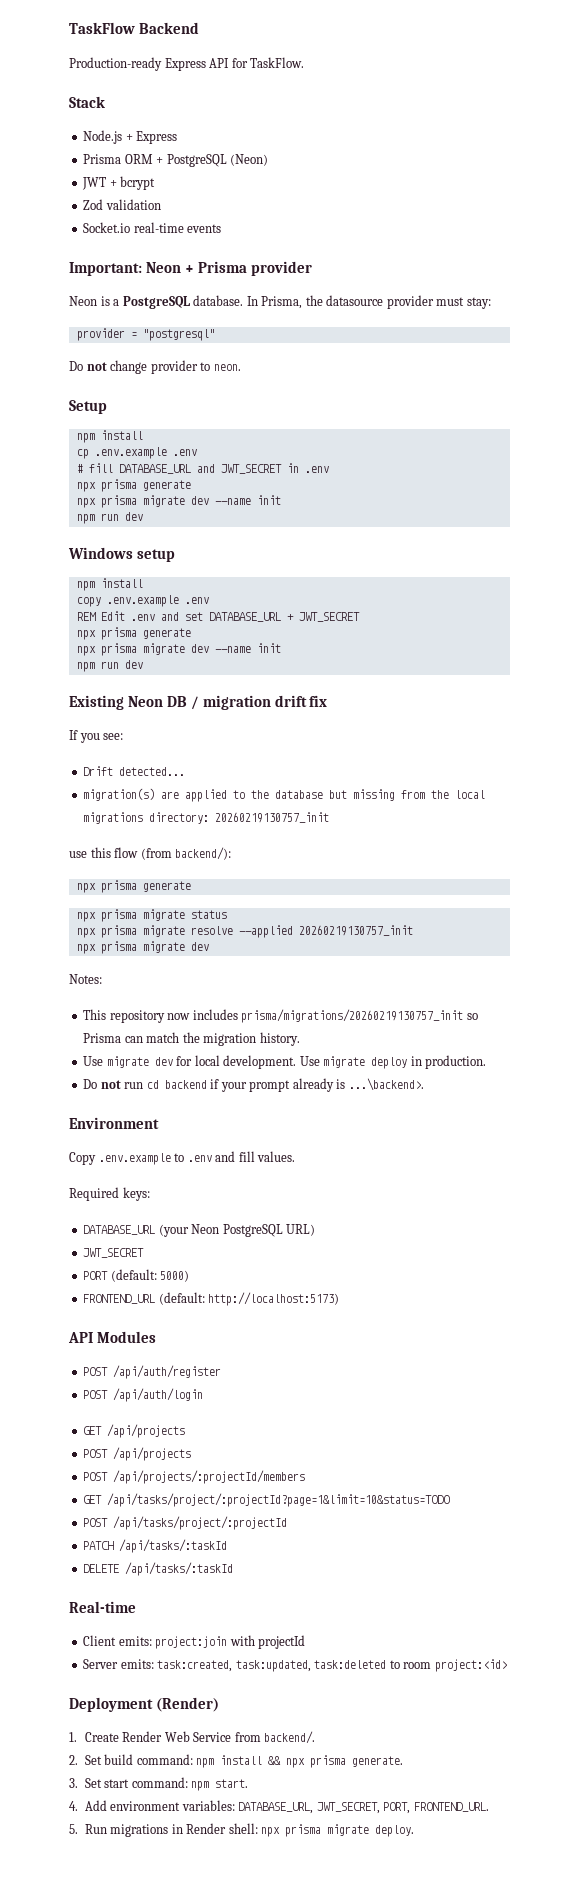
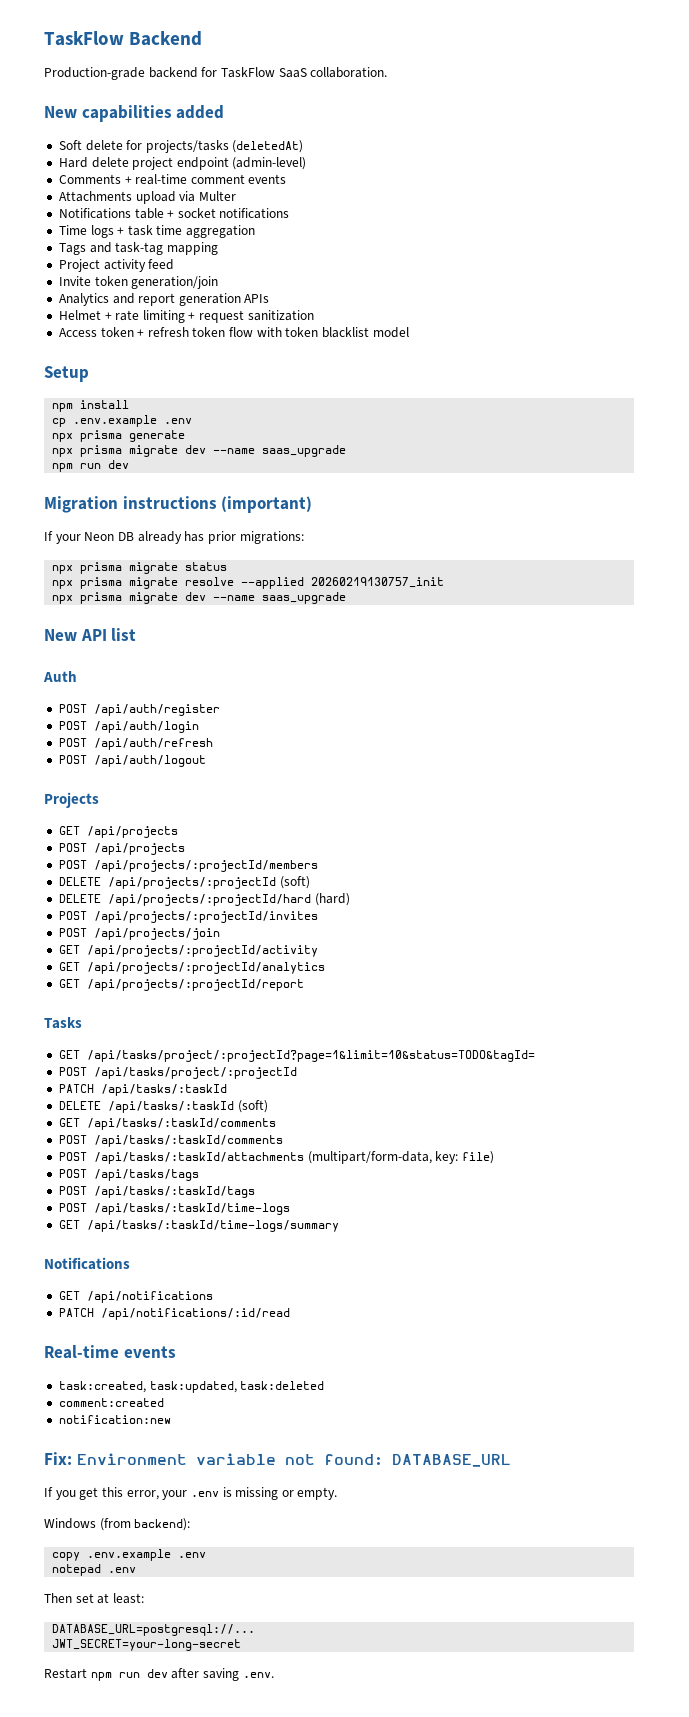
[69,57,305,71] [69,96,105,108] [83,130,178,144] [83,154,269,167] [82,176,156,190] [83,199,161,210] [83,222,222,233] [69,261,312,276] [69,295,491,309] [76,328,215,341] [69,360,241,374] Production-ready Express API for TaskFlow. // Stack // Node.js + Express // Prisma ORM + PostgreSQL (Neon) // JWT + bcrypt // Zod validation // Socket.io real-time events // Important: Neon + Prisma provider // Neon is a PostgreSQL database. In Prisma, the datasource provider must stay: // provider = "postgresql" // Do not change provider to neon. -> [44,67,388,80] [44,105,225,122] [58,140,304,153] [58,157,307,170] [58,174,287,185] [58,191,236,204] [58,208,290,219] [58,225,256,238] [58,242,218,255] [58,259,175,272] [58,276,219,289] [58,293,270,306] [58,310,314,323] [58,327,409,338] Production-grade backend for TaskFlow SaaS collaboration. // New capabilities added // Soft delete for projects/tasks (deletedAt) // Hard delete project endpoint (admin-level) // Comments + real-time comment events // Attachments upload via Multer // Notifications table + socket notifications // Time logs + task time aggregation // Tags and task-tag mapping // Project activity feed // Invite token generation/join // Analytics and report generation APIs // Helmet + rate limiting + request sanitization // Access token + refresh token flow with token blacklist model
[76,463,329,474] [76,479,191,492] [76,495,281,508] [76,512,143,524] [68,547,175,562] [76,578,143,591] [76,595,209,607] [76,611,360,622] [76,627,191,640] [76,643,281,656] [76,660,143,672] [69,695,328,710] [69,730,124,743] [83,766,186,776] [83,788,486,802] [83,812,330,824] [69,847,232,860] [76,880,191,893] // # fill DATABASE_URL and JWT_SECRET in .env // npx prisma generate // npx prisma migrate dev --name init // npm run dev // Windows setup // npm install // copy .env.example .env // REM Edit .env and set DATABASE_URL + JWT_SECRET // npx prisma generate // npx prisma migrate dev --name init // npm run dev // Existing Neon DB / migration drift fix // If you see: // Drift detected... // migration(s) are applied to the database but missing from the local migrations directory: 20260219130757_init // use this flow (from backend/): // npx prisma generate -> [52,430,186,442] [52,445,347,457] [52,460,130,472] [44,496,313,513] [44,531,304,544] // npx prisma generate // npx prisma migrate dev --name saas_upgrade // npm run dev // Migration instructions (important) // If your Neon DB already has prior migrations:
[69,974,102,984] [83,1009,478,1023] [83,1032,300,1046] [83,1055,487,1069] [83,1078,424,1092] [69,1117,159,1129] [69,1151,296,1165] [69,1187,150,1201] [83,1224,316,1237] [83,1248,145,1258] [83,1269,190,1282] [83,1292,340,1306] [68,1331,156,1343] // Notes: // This repository now includes prisma/migrations/20260219130757_init so Prisma can match the migration history. // Use migrate dev for local development. Use migrate deploy in production. // Do not run cd backend if your prompt already is ...\backend>. // Environment // Copy .env.example to .env and fill values. // Required keys: // DATABASE_URL (your Neon PostgreSQL URL) // JWT_SECRET // PORT (default: 5000) // FRONTEND_URL (default: http://localhost:5173) // API Modules -> [213,592,347,604] [44,628,137,641] [43,671,77,682] --name saas_upgrade // New API list // Auth
(204, 1395) none -> [58,738,213,750] [58,755,206,767] [44,792,99,808] // POST /api/auth/refresh // POST /api/auth/logout // Projects
[83,1493,451,1507] GET /api/tasks/project/:projectId?page=1&limit=10&status=TODO -> [58,876,310,889] [58,893,350,906] [58,911,318,923] [58,928,220,940] [58,945,318,957] [58,962,325,974] [58,979,304,991] [44,1017,82,1029] [58,1050,535,1062] DELETE /api/projects/:projectId (soft) // DELETE /api/projects/:projectId/hard (hard) // POST /api/projects/:projectId/invites // POST /api/projects/join // GET /api/projects/:projectId/activity // GET /api/projects/:projectId/analytics // GET /api/projects/:projectId/report // Tasks // GET /api/tasks/project/:projectId?page=1&limit=10&status=TODO&tagId=
[69,1601,136,1613] [83,1635,306,1649] [83,1659,507,1672] [69,1697,219,1712] [69,1731,316,1744] [69,1754,404,1768] [69,1777,249,1791] [69,1800,489,1814] [69,1823,415,1837] // Real-time // Client emits: project:join with projectId // Server emits: task:created, task:updated, task:deleted to room project:<id> // Deployment (Render) // 1. Create Render Web Service from backend/. // 2. Set build command: npm install && npx prisma generate. // 3. Set start command: npm start. // 4. Add environment variables: DATABASE_URL, JWT_SECRET, PORT, FRONTEND_URL. // 5. Run migrations in Render shell: npx prisma migrate deploy. -> [237,1100,268,1113] [58,1118,276,1130] [58,1135,283,1147] [58,1151,494,1164] [58,1169,199,1181] [58,1186,255,1198] [58,1203,290,1215] [58,1220,339,1232] [44,1257,130,1270] [58,1291,213,1303] [58,1308,290,1320] [44,1345,176,1359] [58,1381,325,1393] [58,1398,164,1407] [58,1415,171,1424] [44,1452,511,1467] [44,1487,338,1500] [44,1518,191,1531] [52,1549,207,1561] [52,1564,137,1576] [44,1593,144,1604] [52,1624,256,1636] [52,1639,242,1651] [44,1668,274,1681] (soft) // GET /api/tasks/:taskId/comments // POST /api/tasks/:taskId/comments // POST /api/tasks/:taskId/attachments (multipart/form-data, key: file) // POST /api/tasks/tags // POST /api/tasks/:taskId/tags // POST /api/tasks/:taskId/time-logs // GET /api/tasks/:taskId/time-logs/summary // Notifications // GET /api/notifications // PATCH /api/notifications/:id/read // Real-time events // task:created, task:updated, task:deleted // comment:created // notification:new // Fix: Environment variable not found: DATABASE_URL // If you get this error, your .env is missing or empty. // Windows (from backend): // copy .env.example .env // notepad .env // Then set at least: // DATABASE_URL=postgresql://... // JWT_SECRET=your-long-secret // Restart npm run dev after saving .env.

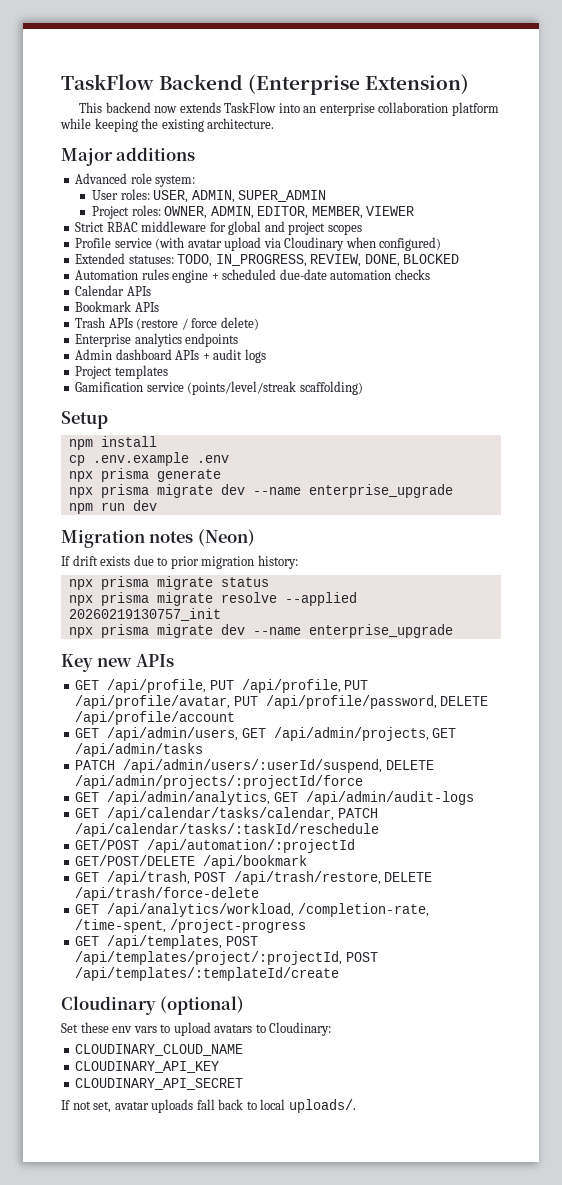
[44,67,388,80] [44,105,225,122] [58,140,304,153] [58,157,307,170] [58,174,287,185] [58,191,236,204] [58,208,290,219] [58,225,256,238] [58,242,218,255] [58,259,175,272] [58,276,219,289] [58,293,270,306] [58,310,314,323] [58,327,409,338] // Production-grade backend for TaskFlow SaaS collaboration. // New capabilities added // Soft delete for projects/tasks (deletedAt) // Hard delete project endpoint (admin-level) // Comments + real-time comment events // Attachments upload via Multer // Notifications table + socket notifications // Time logs + task time aggregation // Tags and task-tag mapping // Project activity feed // Invite token generation/join // Analytics and report generation APIs // Helmet + rate limiting + request sanitization // Access token + refresh token flow with token blacklist model -> [248,74,470,95] [79,102,499,116] [60,118,275,132] [61,147,196,166] [75,173,196,187] [92,189,327,203] [92,205,415,219] [75,221,362,235] [75,237,442,251] [75,253,460,267] [75,269,430,283] [75,285,151,296] [75,301,159,312] [75,317,259,330] [75,333,239,347] [75,349,266,363] [75,365,168,379] [75,381,363,395] (Enterprise Extension) // This backend now extends TaskFlow into an enterprise collaboration platform while keeping the existing architecture. // Major additions // Advanced role system: // User roles: USER, ADMIN, SUPER_ADMIN // Project roles: OWNER, ADMIN, EDITOR, MEMBER, VIEWER // Strict RBAC middleware for global and project scopes // Profile service (with avatar upload via Cloudinary when configured) // Extended statuses: TODO, IN_PROGRESS, REVIEW, DONE, BLOCKED // Automation rules engine + scheduled due-date automation checks // Calendar APIs // Bookmark APIs // Trash APIs (restore / force delete) // Enterprise analytics endpoints // Admin dashboard APIs + audit logs // Project templates // Gamification service (points/level/streak scaffolding)
[262,445,347,457] saas_upgrade -> [308,484,453,498] enterprise_upgrade
[122,496,313,513] [44,531,304,544] instructions (important) // If your Neon DB already has prior migrations: -> [149,529,255,546] [61,555,298,569] notes (Neon) // If drift exists due to prior migration history:
[262,592,347,604] [44,628,137,641] [43,671,77,682] [58,704,220,716] [58,721,199,733] [58,738,213,750] [58,755,206,767] [44,792,99,808] [58,826,178,838] [58,843,185,855] [58,860,318,872] [58,876,310,889] [58,893,350,906] [58,911,318,923] [58,928,220,940] [58,945,318,957] [58,962,325,974] [58,979,304,991] [44,1017,82,1029] [58,1050,535,1062] [58,1067,297,1079] [58,1084,227,1096] [58,1100,268,1113] [58,1118,276,1130] [58,1135,283,1147] [58,1151,494,1164] [58,1169,199,1181] [58,1186,255,1198] [58,1203,290,1215] [58,1220,339,1232] [44,1257,130,1270] [58,1291,213,1303] [58,1308,290,1320] [44,1345,176,1359] [58,1381,325,1393] [58,1398,164,1407] [58,1415,171,1424] [44,1452,511,1467] [44,1487,338,1500] [44,1518,191,1531] [52,1549,207,1561] [52,1564,137,1576] [44,1593,144,1604] [52,1624,256,1636] [52,1639,242,1651] [44,1668,274,1681] saas_upgrade // New API list // Auth // POST /api/auth/register // POST /api/auth/login // POST /api/auth/refresh // POST /api/auth/logout // Projects // GET /api/projects // POST /api/projects // POST /api/projects/:projectId/members // DELETE /api/projects/:projectId (soft) // DELETE /api/projects/:projectId/hard (hard) // POST /api/projects/:projectId/invites // POST /api/projects/join // GET /api/projects/:projectId/activity // GET /api/projects/:projectId/analytics // GET /api/projects/:projectId/report // Tasks // GET /api/tasks/project/:projectId?page=1&limit=10&status=TODO&tagId= // POST /api/tasks/project/:projectId // PATCH /api/tasks/:taskId // DELETE /api/tasks/:taskId (soft) // GET /api/tasks/:taskId/comments // POST /api/tasks/:taskId/comments // POST /api/tasks/:taskId/attachments (multipart/form-data, key: file) // POST /api/tasks/tags // POST /api/tasks/:taskId/tags // POST /api/tasks/:taskId/time-logs // GET /api/tasks/:taskId/time-logs/summary // Notifications // GET /api/notifications // PATCH /api/notifications/:id/read // Real-time events // task:created, task:updated, task:deleted // comment:created // notification:new // Fix: Environment variable not found: DATABASE_URL // If you get this error, your .env is missing or empty. // Windows (from backend): // copy .env.example .env // notepad .env // Then set at least: // DATABASE_URL=postgresql://... // JWT_SECRET=your-long-secret // Restart npm run dev after saving .env. -> [308,624,453,638] [61,654,174,672] [75,679,369,693] [75,695,489,709] [75,711,236,725] [75,727,457,741] [75,743,204,757] [75,759,434,773] [75,775,364,789] [75,791,474,805] [75,807,378,821] [75,823,380,837] [75,839,356,853] [75,855,308,869] [75,871,433,885] [75,887,260,901] [75,903,429,917] [75,919,306,933] [75,935,258,949] [75,951,378,965] [75,967,340,981] [61,996,245,1015] [61,1022,332,1036] [75,1044,244,1056] [75,1061,220,1073] [75,1078,244,1090] [61,1099,356,1113] enterprise_upgrade // Key new APIs // GET /api/profile, PUT /api/profile, PUT /api/profile/avatar, PUT /api/profile/password, DELETE /api/profile/account // GET /api/admin/users, GET /api/admin/projects, GET /api/admin/tasks // PATCH /api/admin/users/:userId/suspend, DELETE /api/admin/projects/:projectId/force // GET /api/admin/analytics, GET /api/admin/audit-logs // GET /api/calendar/tasks/calendar, PATCH /api/calendar/tasks/:taskId/reschedule // GET/POST /api/automation/:projectId // GET/POST/DELETE /api/bookmark // GET /api/trash, POST /api/trash/restore, DELETE /api/trash/force-delete // GET /api/analytics/workload, /completion-rate, /time-spent, /project-progress // GET /api/templates, POST /api/templates/project/:projectId, POST /api/templates/:templateId/create // Cloudinary (optional) // Set these env vars to upload avatars to Cloudinary: // CLOUDINARY_CLOUD_NAME // CLOUDINARY_API_KEY // CLOUDINARY_API_SECRET // If not set, avatar uploads fall back to local uploads/.

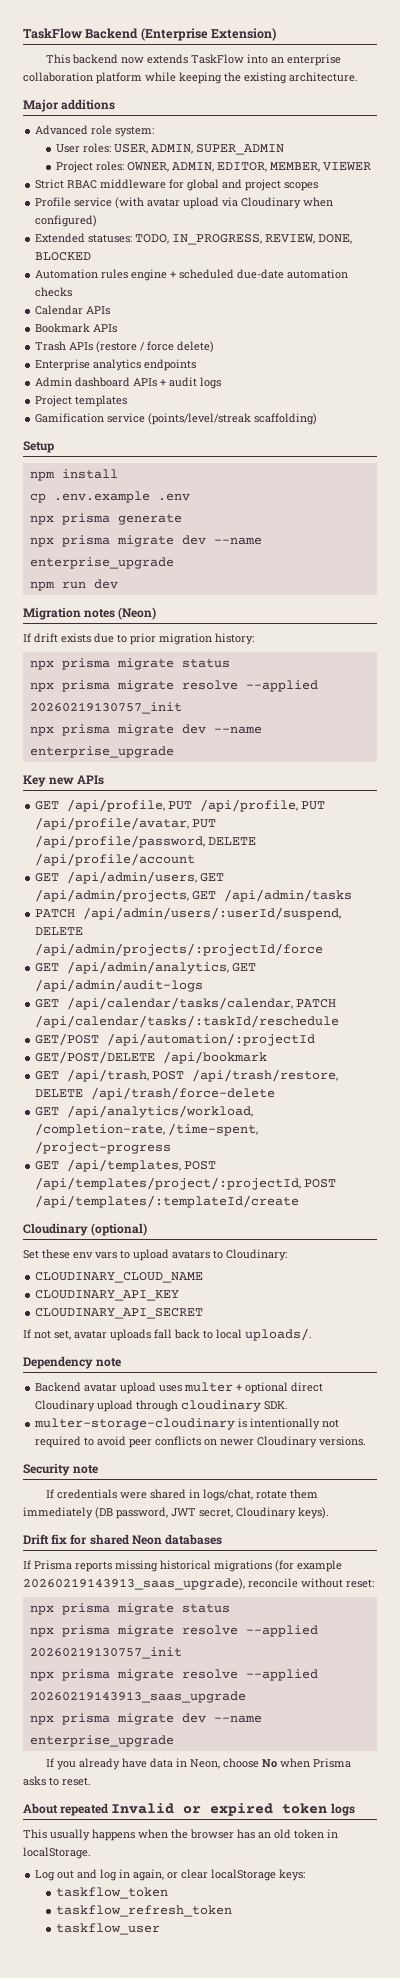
(356, 1106) none -> [23,1356,122,1369] [35,1382,324,1394] [35,1400,289,1412] [34,1418,340,1430] [35,1436,367,1448] [23,1463,99,1476] [46,1489,319,1501] [23,1507,329,1519] [23,1534,223,1545] [23,1560,342,1572] [23,1578,374,1590] [29,1603,230,1615] [29,1625,318,1637] [29,1647,182,1659] [29,1669,318,1681] [29,1691,246,1703] [29,1713,262,1725] [29,1735,174,1747] [46,1758,352,1770] [23,1776,91,1786] [23,1803,355,1816] [23,1829,338,1841] [23,1847,91,1859] [35,1869,306,1881] [56,1887,169,1899] [56,1905,233,1917] [56,1923,161,1935] // Dependency note // Backend avatar upload uses multer + optional direct Cloudinary upload through cloudinary SDK. // multer-storage-cloudinary is intentionally not required to avoid peer conflicts on newer Cloudinary versions. // Security note // If credentials were shared in logs/chat, rotate them immediately (DB password, JWT secret, Cloudinary keys). // Drift fix for shared Neon databases // If Prisma reports missing historical migrations (for example 20260219143913_saas_upgrade), reconcile without reset: // npx prisma migrate status // npx prisma migrate resolve --applied 20260219130757_init // npx prisma migrate resolve --applied 20260219143913_saas_upgrade // npx prisma migrate dev --name enterprise_upgrade // If you already have data in Neon, choose No when Prisma asks to reset. // About repeated Invalid or expired token logs // This usually happens when the browser has an old token in localStorage. // Log out and log in again, or clear localStorage keys: // taskflow_token // taskflow_refresh_token // taskflow_user

